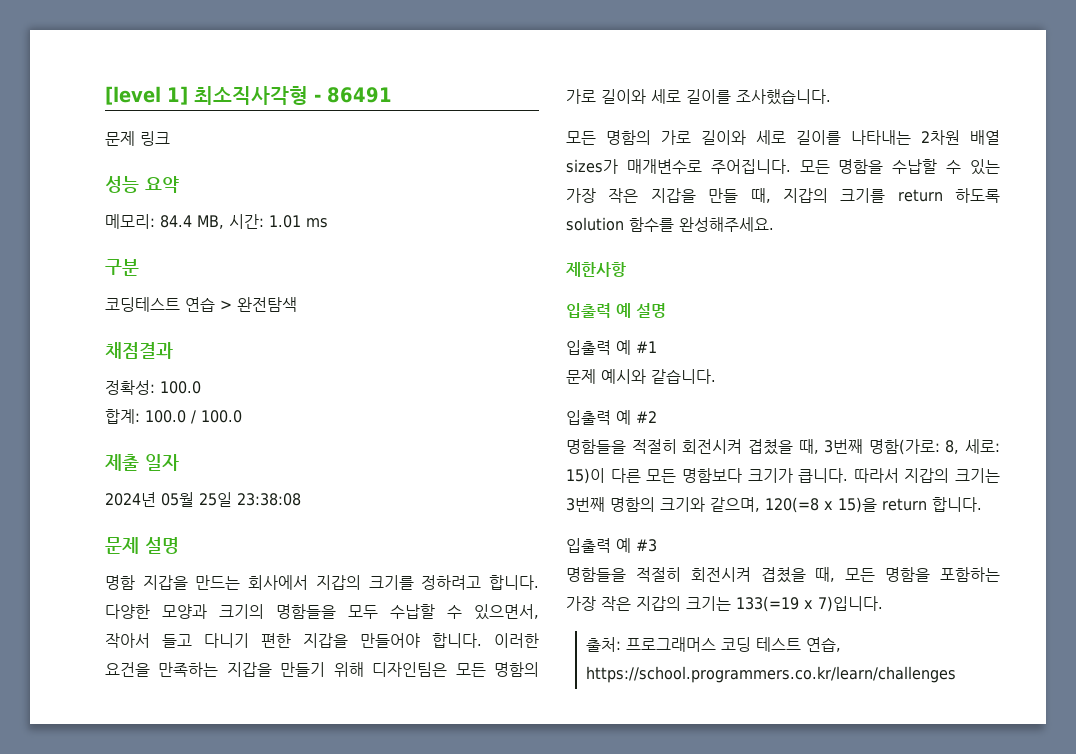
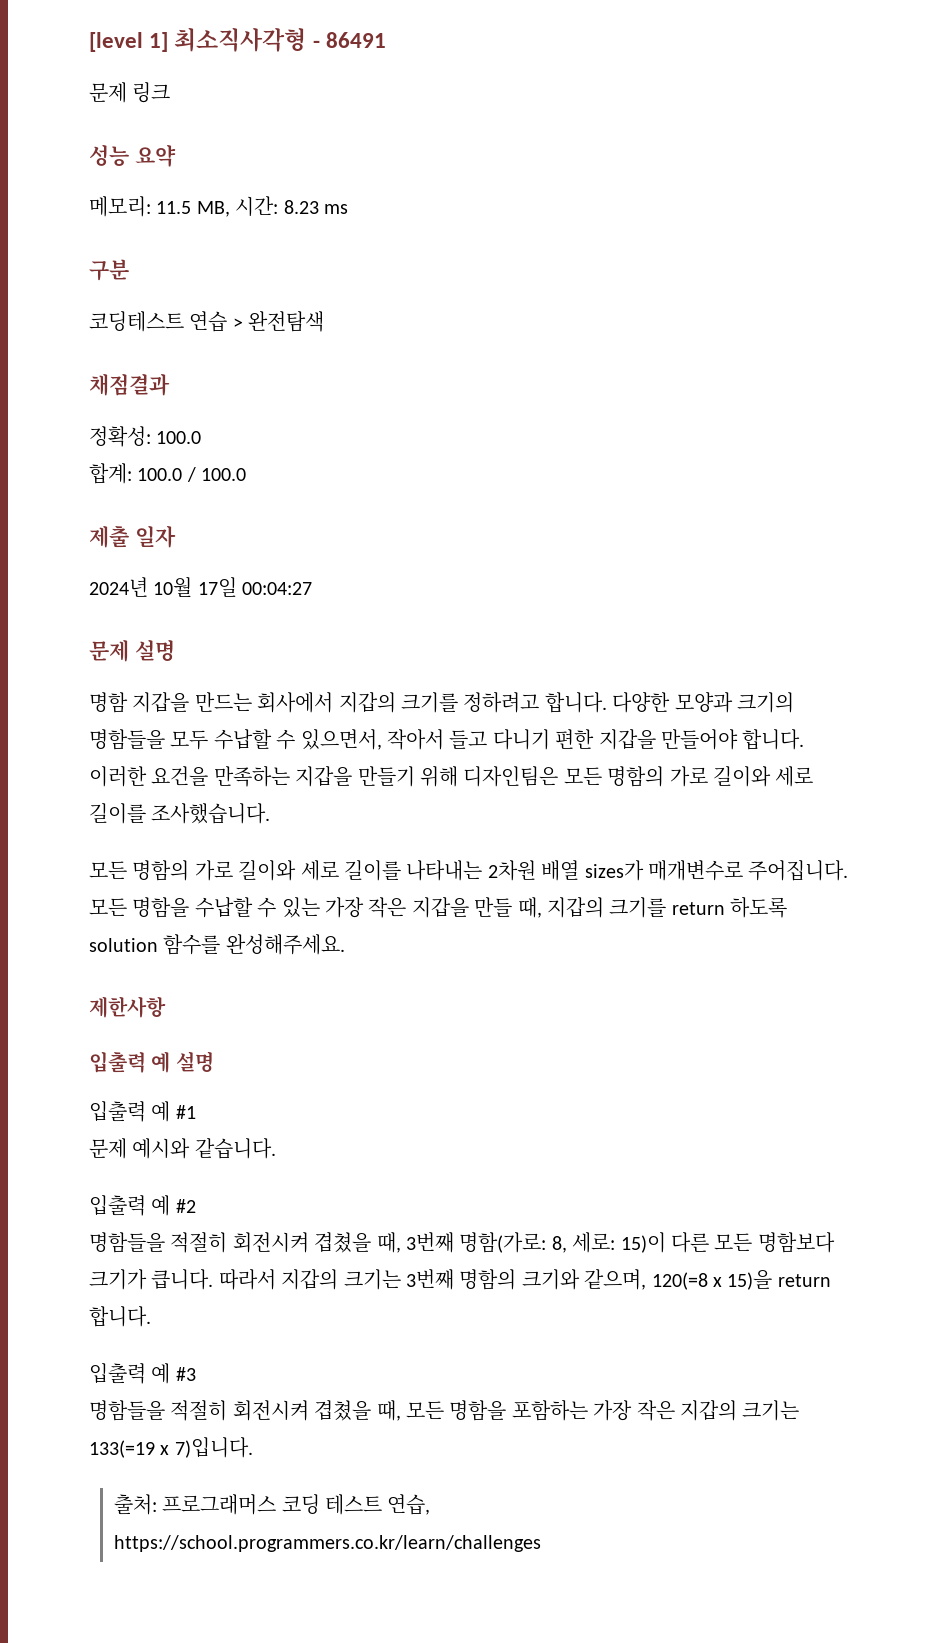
[160,215,192,228] 84.4 -> [156,201,192,214] 11.5
[269,215,301,228] 1.01 -> [283,200,319,214] 8.23
[161,492,301,507] 05월 25일 23:38:08 -> [153,576,313,597] 10월 17일 00:04:27

